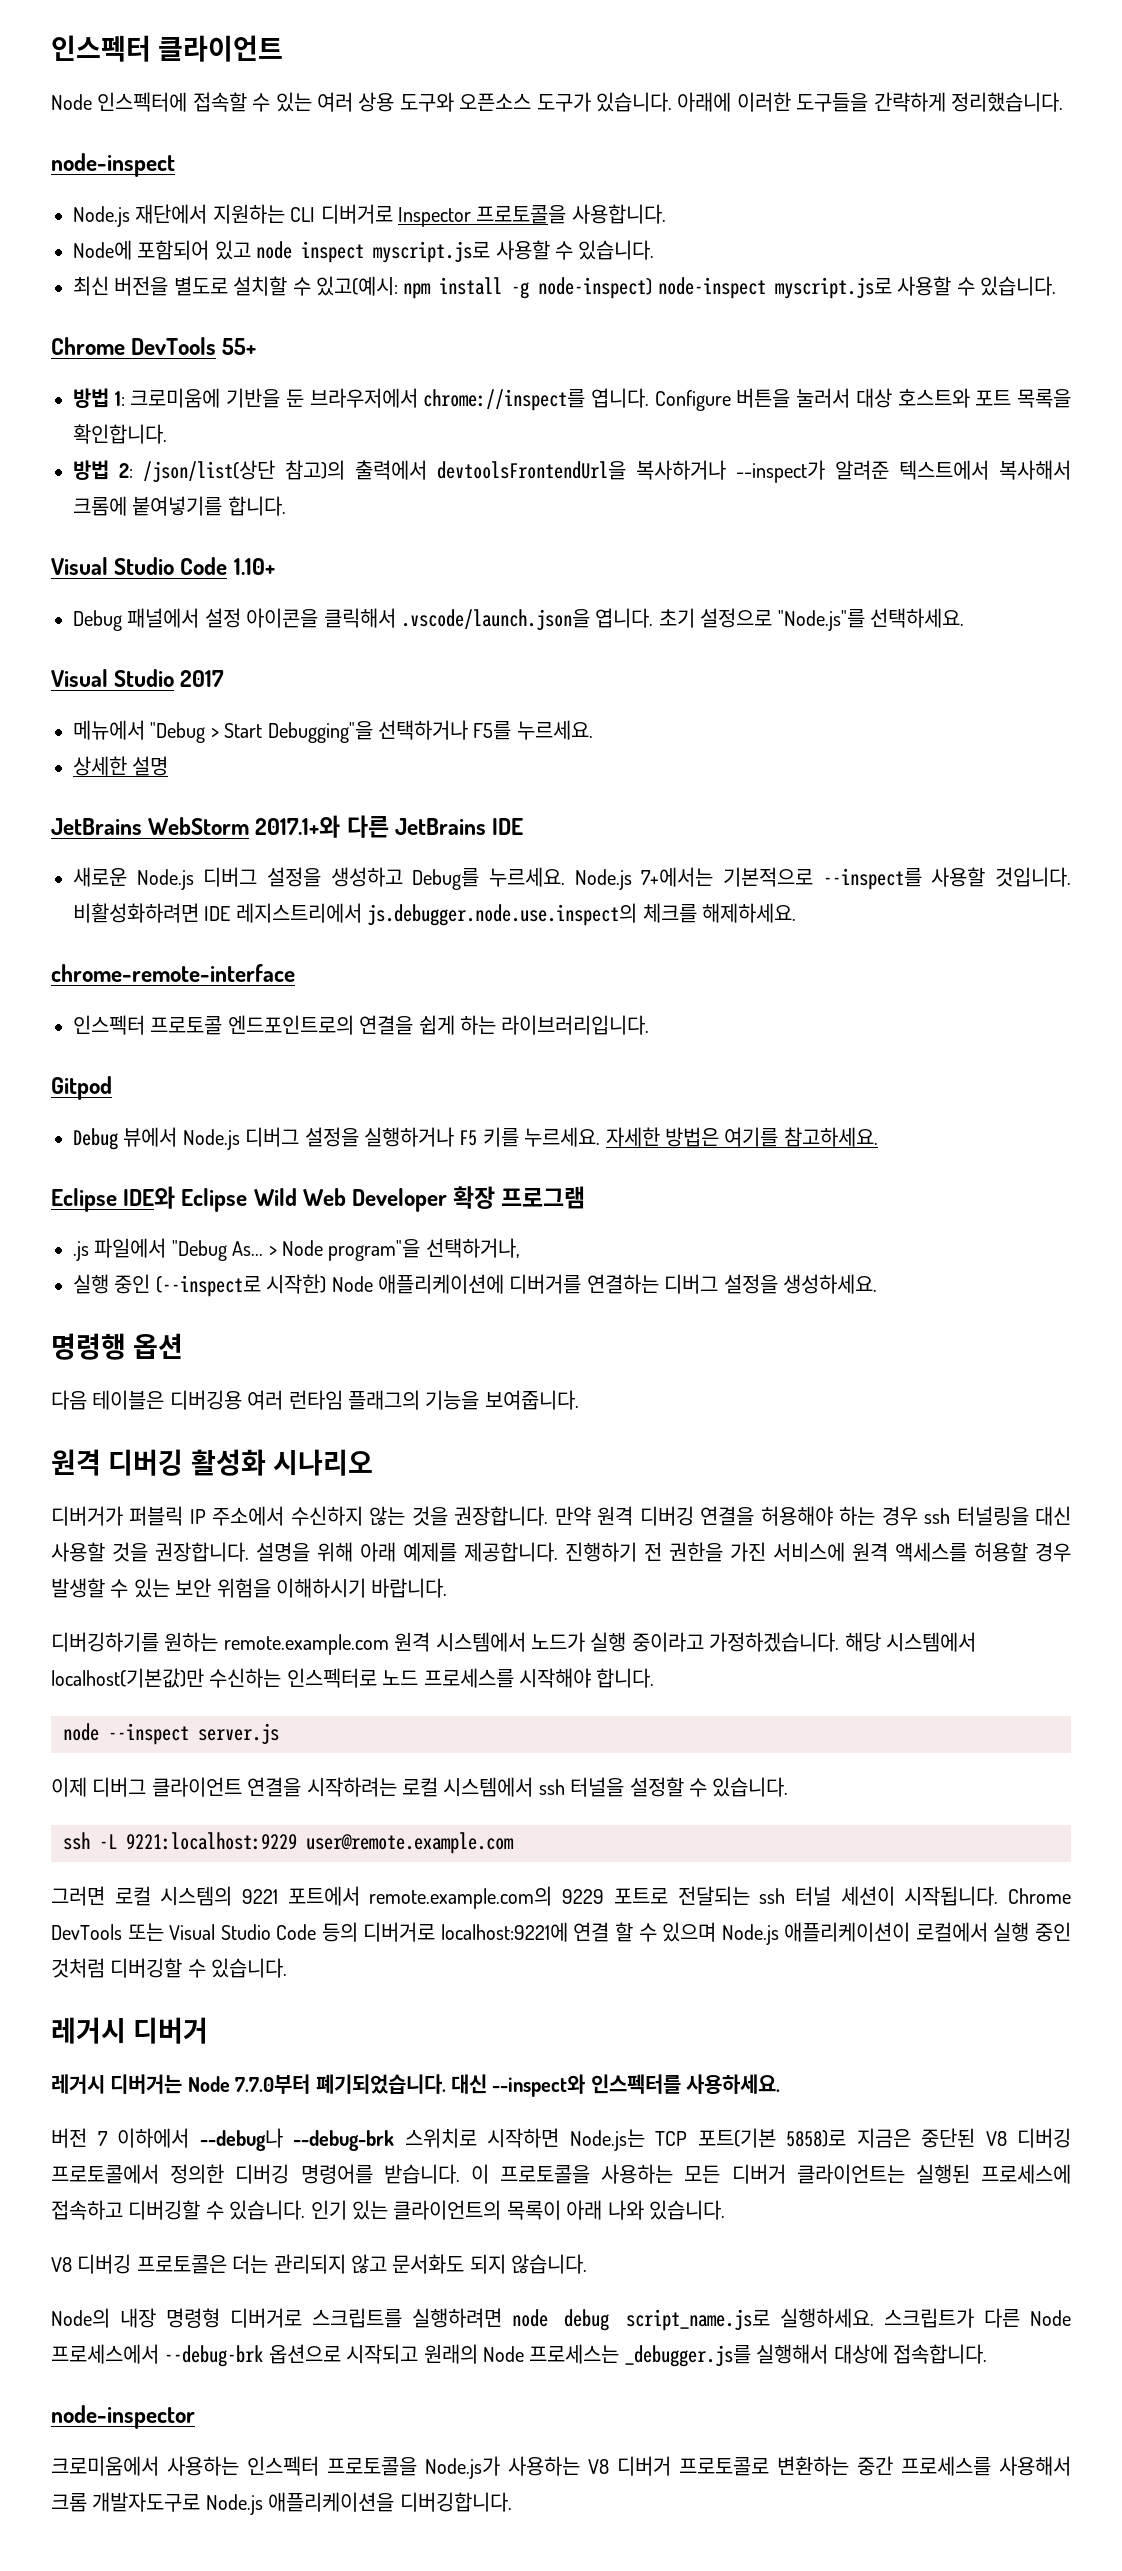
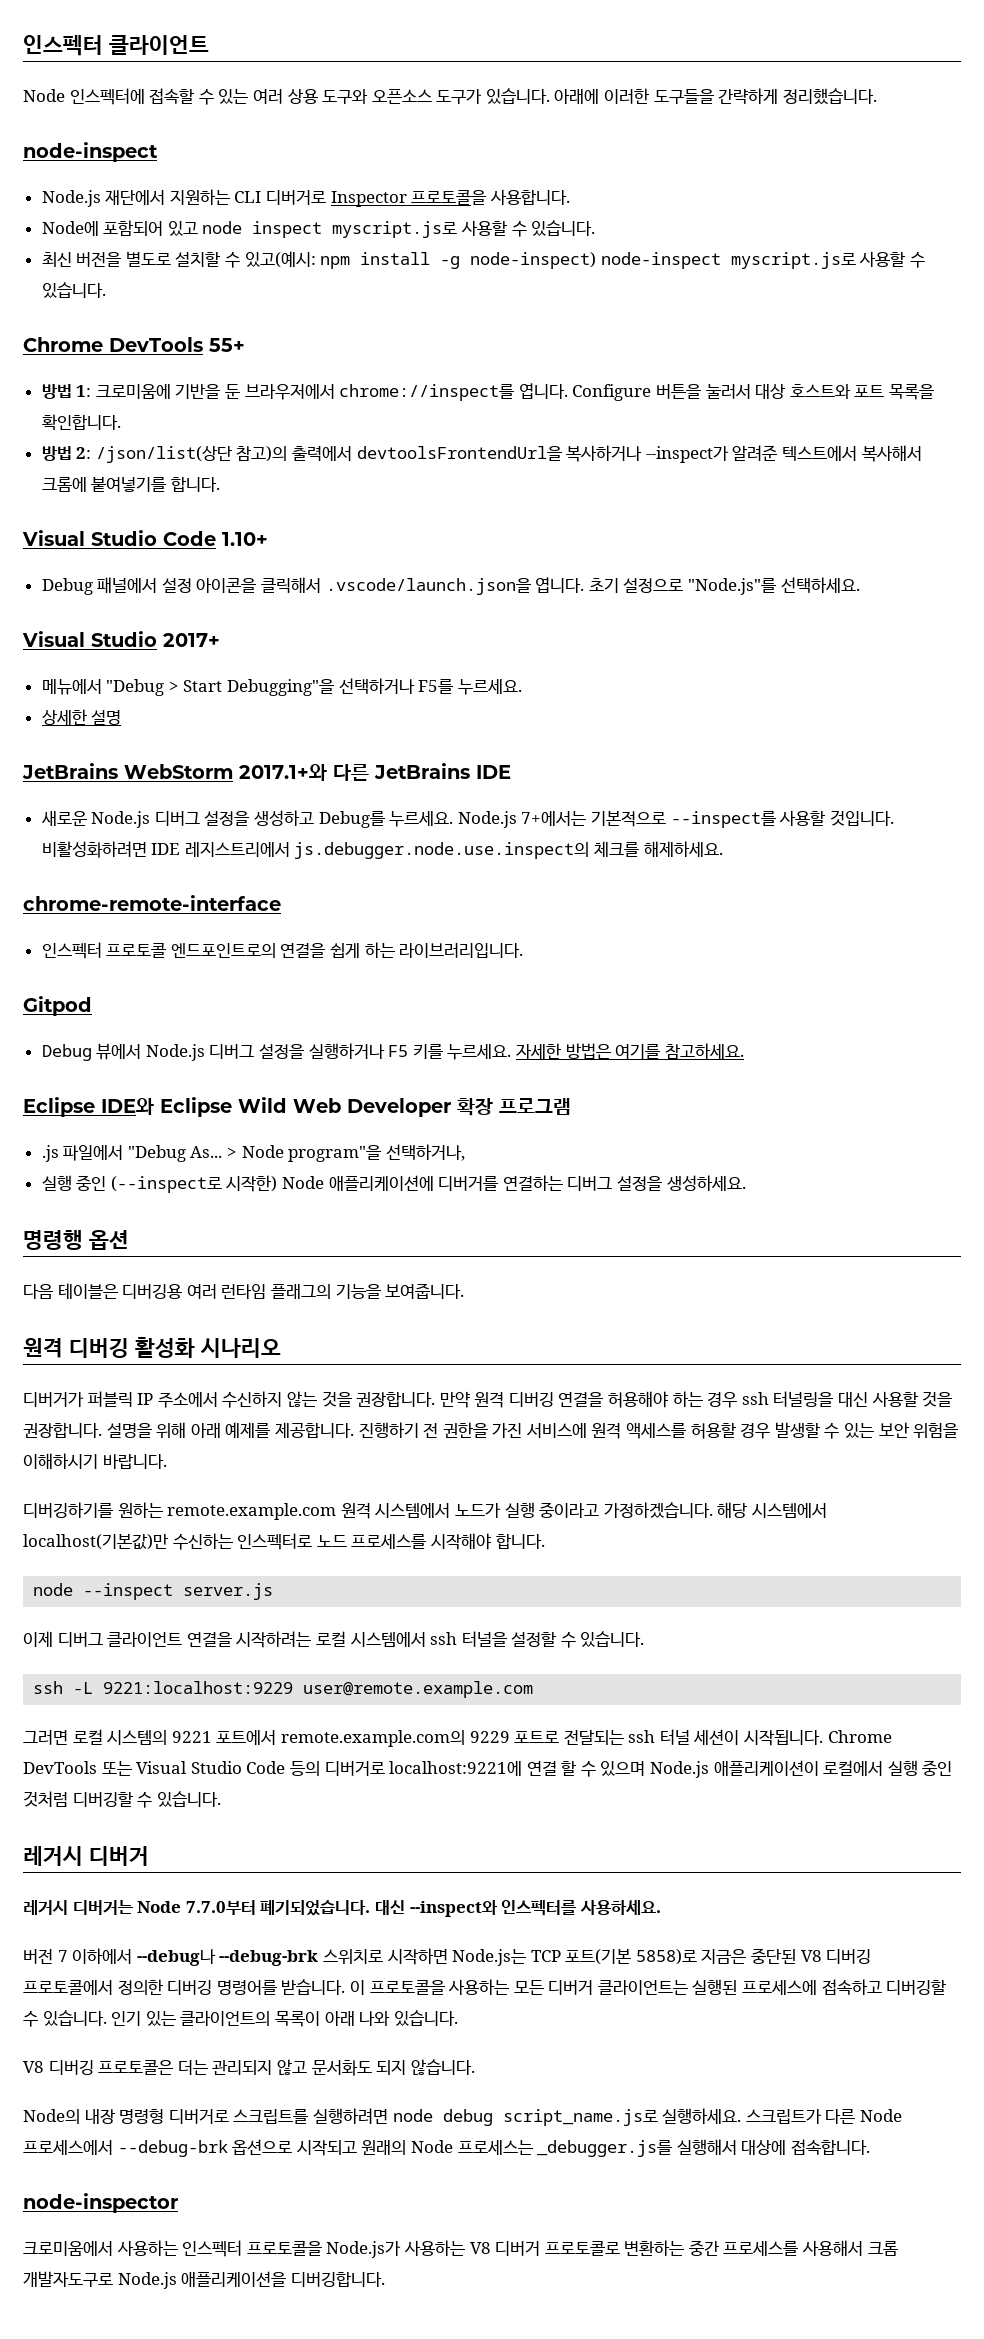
[180,670,225,687] 2017 -> [163,633,220,647] 2017+

